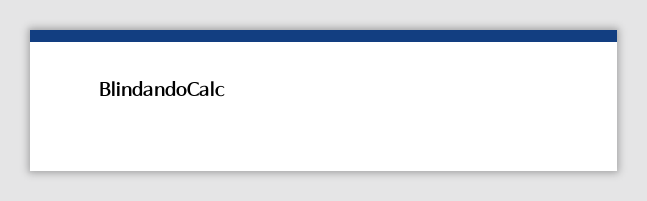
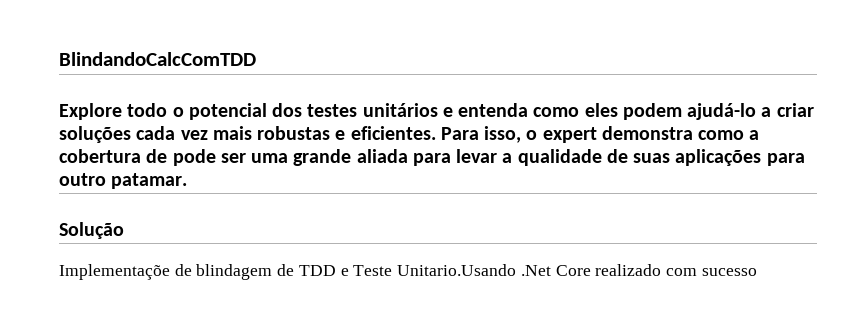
[99,81,225,97] BlindandoCalc -> [59,52,256,66] [59,103,814,120] [59,126,760,143] [59,149,805,166] [59,173,188,189] [59,222,124,239] [59,264,757,280] BlindandoCalcComTDD // Explore todo o potencial dos testes unitários e entenda como eles podem ajudá-lo a criar soluções cada vez mais robustas e eficientes. Para isso, o expert demonstra como a cobertura de pode ser uma grande aliada para levar a qualidade de suas aplicações para outro patamar. // Solução // Implementaçõe de blindagem de TDD e Teste Unitario.Usando .Net Core realizado com sucesso

